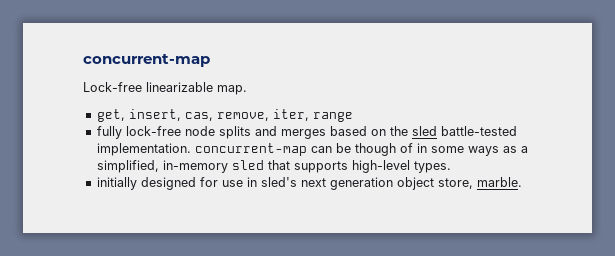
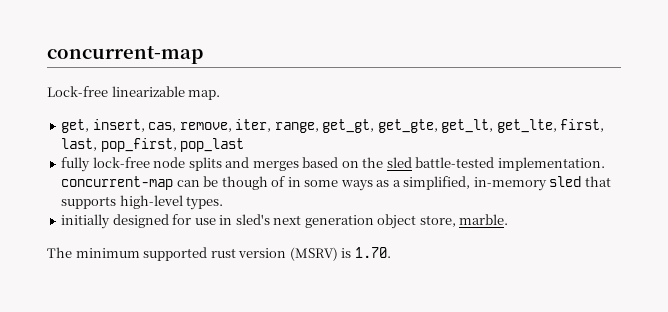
[312,112,353,122] range -> [274,119,605,133] [61,138,245,152] range, get_gt, get_gte, get_lt, get_lte, first, last, pop_first, pop_last
(522, 182) none -> [47,247,391,261] // The minimum supported rust version (MSRV) is 1.70.

